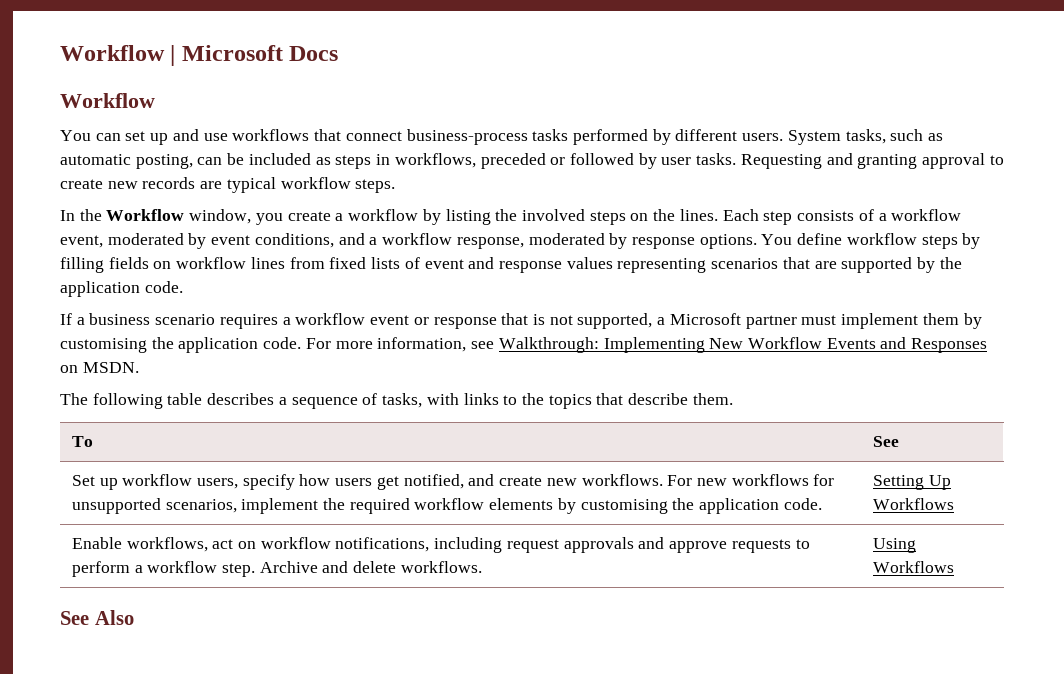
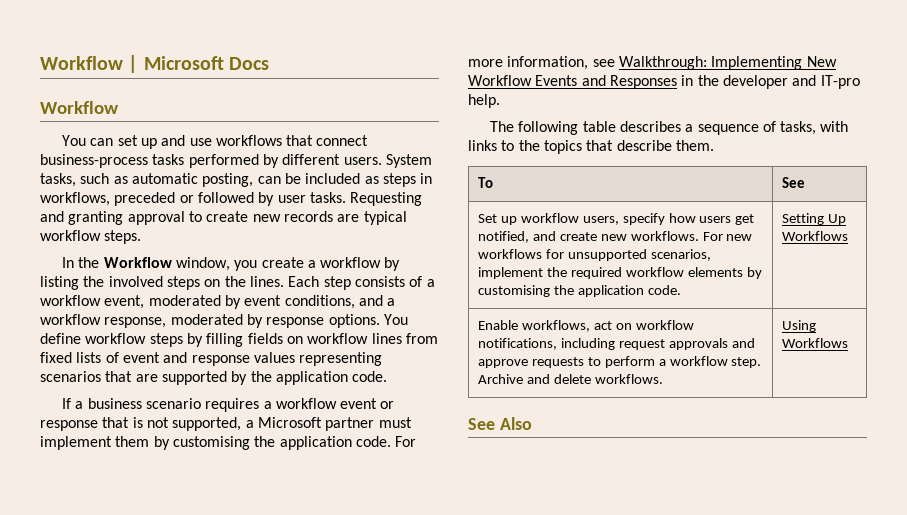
[60,362,139,373] on MSDN. -> [681,75,860,89] [468,94,500,108] in the developer and IT-pro help.

